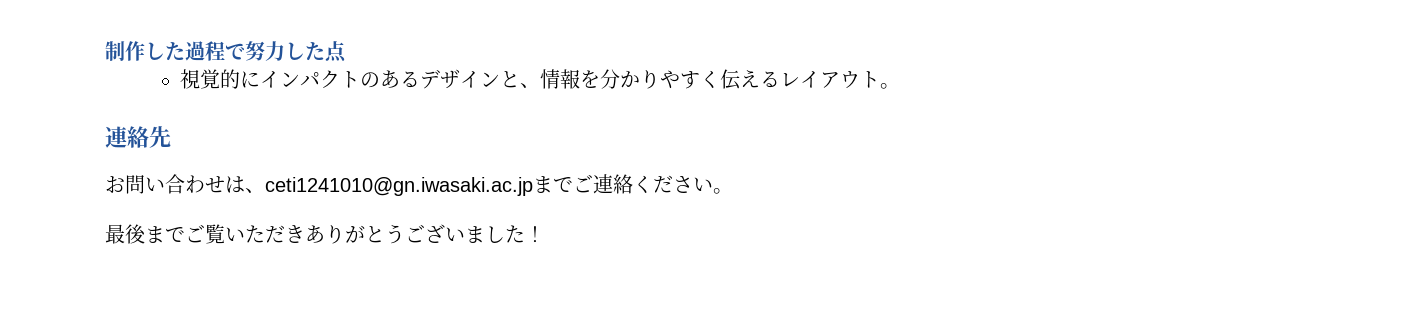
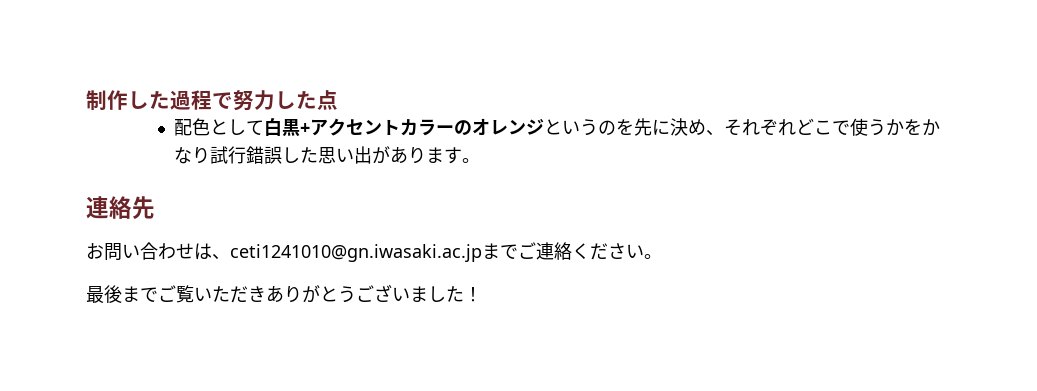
[179,69,880,90] 視覚的にインパクトのあるデザインと、情報を分かりやすく伝えるレイアウト -> [173,118,940,137] [173,146,462,164] 配色として白黒+アクセントカラーのオレンジというのを先に決め、それぞれどこで使うかをかなり試行錯誤した思い出があります

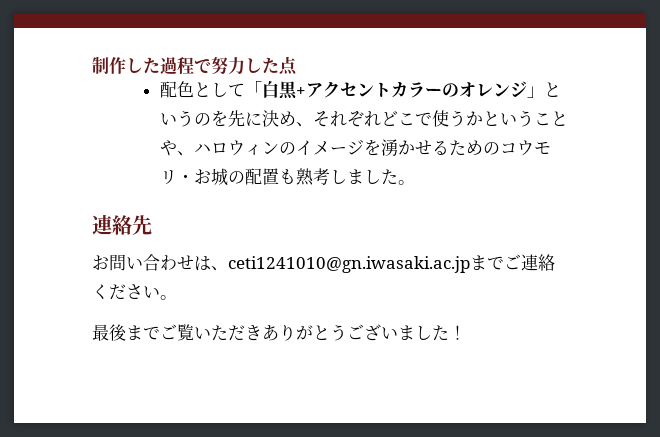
(264, 127) none -> [244,81,262,96] 「
(544, 127) none -> [526,86,544,98] 」
[903,119,940,136] [173,146,462,164] をかなり試行錯誤した思い出があります -> [482,110,568,127] [159,139,551,156] [159,168,398,186] ということや、ハロウィンのイメージを湧かせるためのコウモリ・お城の配置も熟考しました

